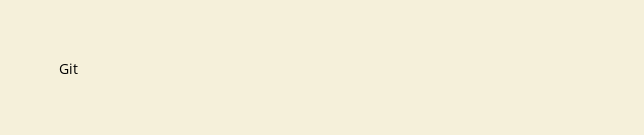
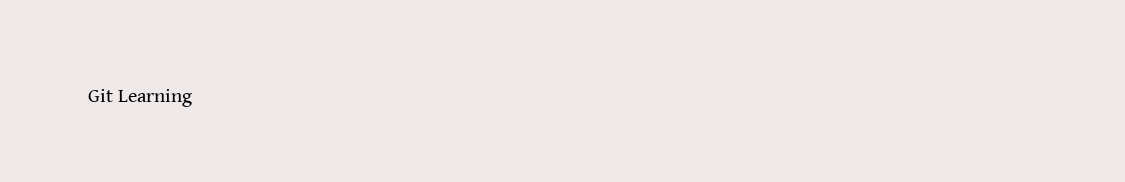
(78, 68) none -> [118,89,193,107] Learning

